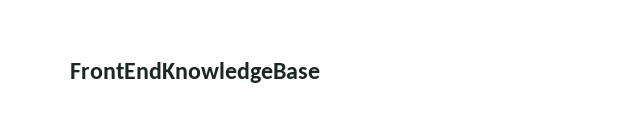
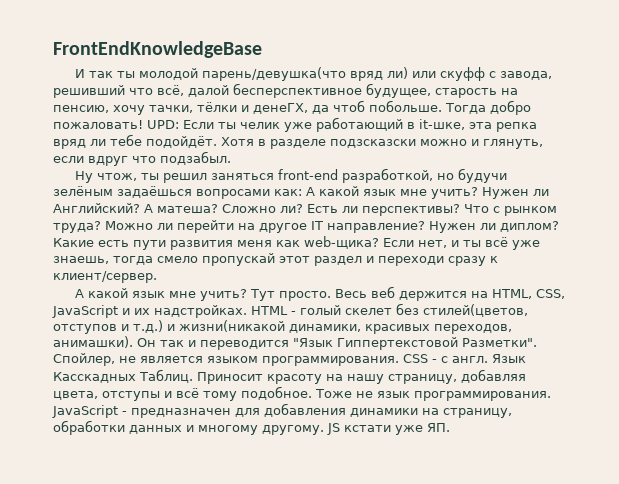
(320, 72) none -> [75,67,553,81] [53,83,518,98] [53,100,531,115] [53,117,537,132] [53,134,543,149] [53,151,231,166] [75,168,508,183] [53,186,549,199] [53,203,557,216] [53,220,559,233] [53,236,540,250] [53,253,498,266] [53,271,157,283] [75,286,566,301] [52,303,528,318] [53,320,512,334] [53,336,537,350] [53,353,526,366] [53,369,526,384] [53,386,551,401] [52,403,512,418] [53,420,450,435] // И так ты молодой парень/девушка(что вряд ли) или скуфф с завода, решивший что всё, далой бесперспективное будущее, старость на пенсию, хочу тачки, тёлки и денеГХ, да чтоб побольше. Тогда добро пожаловать! UPD: Если ты челик уже работающий в it-шке, эта репка вряд ли тебе подойдёт. Хотя в разделе подзсказски можно и глянуть, если вдруг что подзабыл. // Ну чтож, ты решил заняться front-end разработкой, но будучи зелёным задаёшься вопросами как: А какой язык мне учить? Нужен ли Английский? А матеша? Сложно ли? Есть ли перспективы? Что с рынком труда? Можно ли перейти на другое IT направление? Нужен ли диплом? Какие есть пути развития меня как web-щика? Если нет, и ты всё уже знаешь, тогда смело пропускай этот раздел и переходи сразу к клиент/сервер. // А какой язык мне учить? Тут просто. Весь веб держится на HTML, CSS, JavaScript и их надстройках. HTML - голый скелет без стилей(цветов, отступов и т.д.) и жизни(никакой динамики, красивых переходов, анимашки). Он так и переводится "Язык Гиппертекстовой Разметки". Спойлер, не является языком программирования. CSS - с англ. Язык Касскадных Таблиц. Приносит красоту на нашу страницу, добавляя цвета, отступы и всё тому подобное. Тоже не язык программирования. JavaScript - предназначен для добавления динамики на страницу, обработки данных и многому другому. JS кстати уже ЯП.

